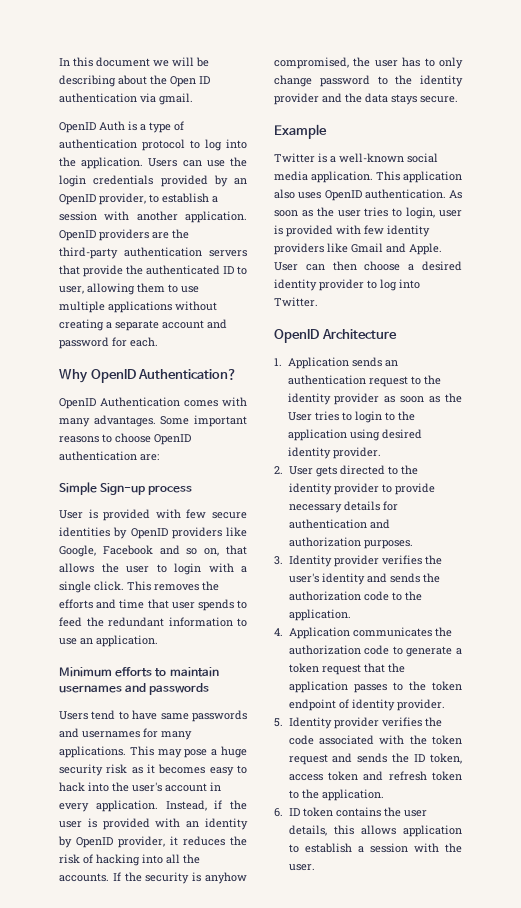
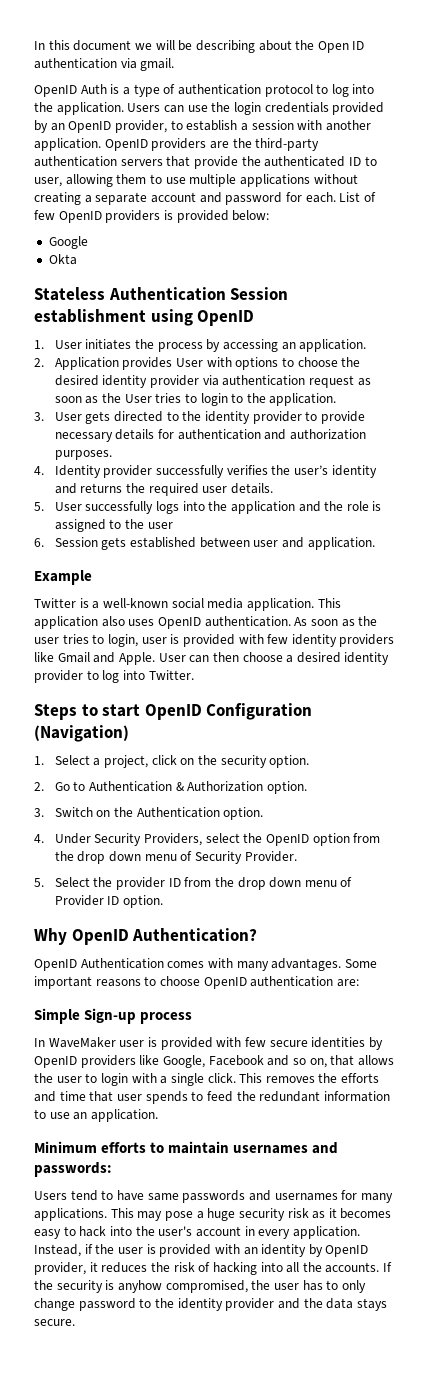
(158, 342) none -> [339,192,376,202] [34,210,270,223] [48,236,88,249] [48,254,77,265] [34,287,289,301] [34,309,255,326] [34,339,367,352] [34,357,361,370] [54,375,371,388] [54,393,337,406] [34,411,365,424] [54,429,366,442] [54,450,112,460] [34,465,377,478] [54,483,273,496] [34,501,382,514] [54,519,173,532] [34,537,375,550] [34,570,92,585] [34,598,341,611] [34,616,378,629] [34,634,395,647] [34,652,390,665] [34,670,194,683] [34,703,313,720] [34,725,129,742] [34,755,310,768] [34,781,307,794] [34,807,264,820] [34,833,381,846] [54,851,297,864] [34,877,353,890] [54,895,163,908] List of few OpenID providers is provided below: // Google // Okta // Stateless Authentication Session establishment using OpenID // 1. User initiates the process by accessing an application. // 2. Application provides User with options to choose the desired identity provider via authentication request as soon as the User tries to login to the application. // 3. User gets directed to the identity provider to provide necessary details for authentication and authorization purposes. // 4. Identity provider successfully verifies the user’s identity and returns the required user details. // 5. User successfully logs into the application and the role is assigned to the user // 6. Session gets established between user and application. // Example // Twitter is a well-known social media application. This application also uses OpenID authentication. As soon as the user tries to login, user is provided with few identity providers like Gmail and Apple. User can then choose a desired identity provider to log into Twitter. // Steps to start OpenID Configuration (Navigation) // 1. Select a project, click on the security option. // 2. Go to Authentication & Authorization option. // 3. Switch on the Authentication option. // 4. Under Security Providers, select the OpenID option from the drop down menu of Security Provider. // 5. Select the provider ID from the drop down menu of Provider ID option.
[59,510,83,519] User -> [34,1037,145,1048] In WaveMaker user
[149,683,210,695] passwords -> [34,1162,112,1177] passwords:
[274,124,327,139] [274,153,438,163] [274,171,462,183] [274,189,462,201] [274,207,462,219] [274,225,430,237] [274,243,442,255] [274,261,462,271] [274,279,420,291] [274,297,318,307] [274,329,397,343] [274,357,398,369] [287,375,441,387] [287,393,462,405] [287,411,415,423] [287,429,422,441] [287,447,381,459] [274,465,418,477] [288,483,435,495] [288,501,398,513] [288,519,390,529] [288,537,413,549] [274,555,442,567] [288,573,440,585] [288,591,422,601] [288,609,351,621] [274,627,452,639] [288,645,462,657] [288,663,405,675] [288,681,462,693] [288,699,445,711] [274,717,442,729] [288,735,462,745] [288,753,462,765] [288,771,462,781] [288,789,384,801] [274,807,427,817] [288,825,462,837] [288,843,462,853] [288,864,315,871] // Example // Twitter is a well-known social media application. This application also uses OpenID authentication. As soon as the user tries to login, user is provided with few identity providers like Gmail and Apple. User can then choose a desired identity provider to log into Twitter. // OpenID Architecture // 1. Application sends an authentication request to the identity provider as soon as the User tries to login to the application using desired identity provider. // 2. User gets directed to the identity provider to provide necessary details for authentication and authorization purposes. // 3. Identity provider verifies the user's identity and sends the authorization code to the application. // 4. Application communicates the authorization code to generate a token request that the application passes to the token endpoint of identity provider. // 5. Identity provider verifies the code associated with the token request and sends the ID token, access token and refresh token to the application. // 6. ID token contains the user details, this allows application to establish a session with the user. -> (75, 1322) none

